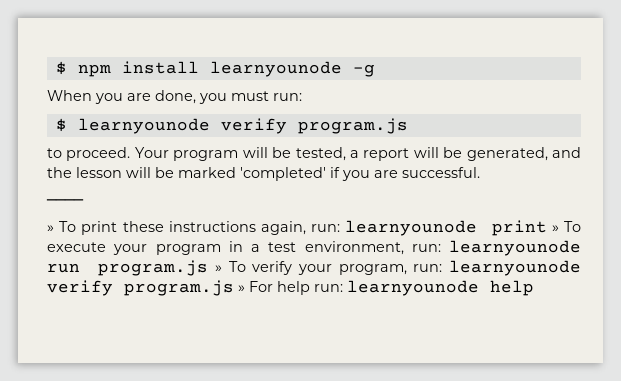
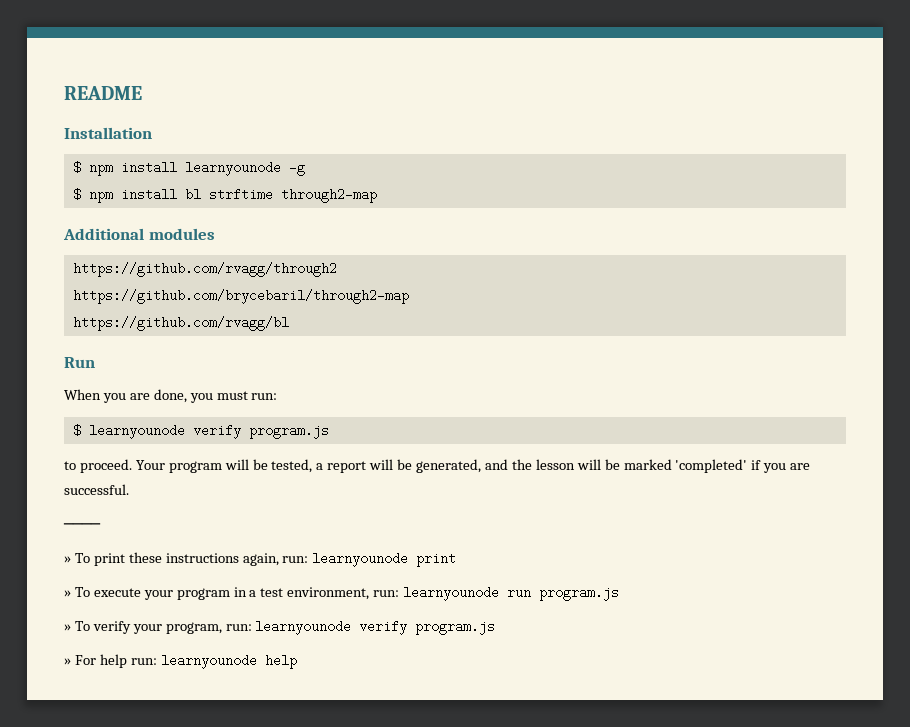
(55, 68) none -> [64,86,142,100] [64,127,152,139] README // Installation //
(375, 70) none -> [72,188,377,203] [63,228,215,240] [72,262,337,277] [72,289,409,304] [72,316,289,331] [64,357,95,368] // $ npm install bl strftime through2-map // Additional modules // https://github.com/rvagg/through2 // https://github.com/brycebaril/through2-map // https://github.com/rvagg/bl // Run
(547, 228) none -> (457, 560) //
(209, 268) none -> (620, 593) //
(234, 288) none -> (496, 627) //

